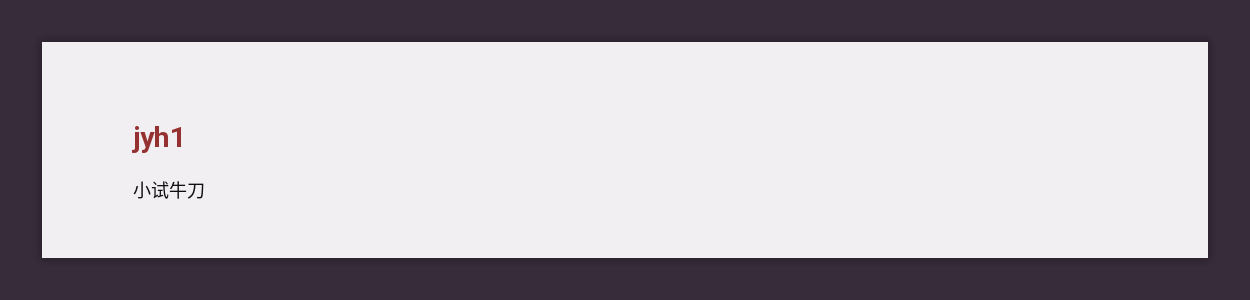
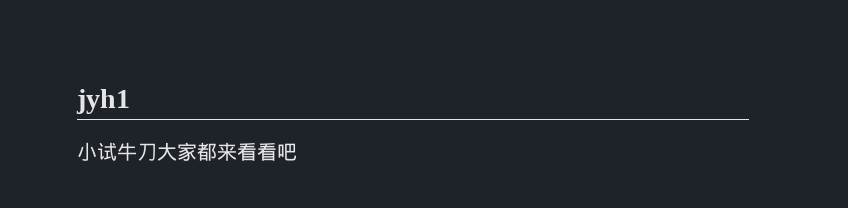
(205, 191) none -> [157,142,297,161] 大家都来看看吧

